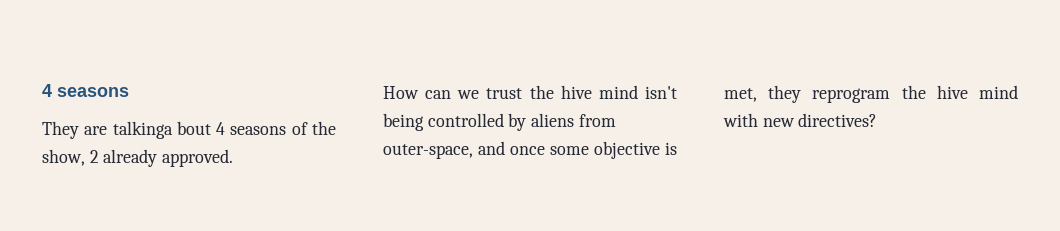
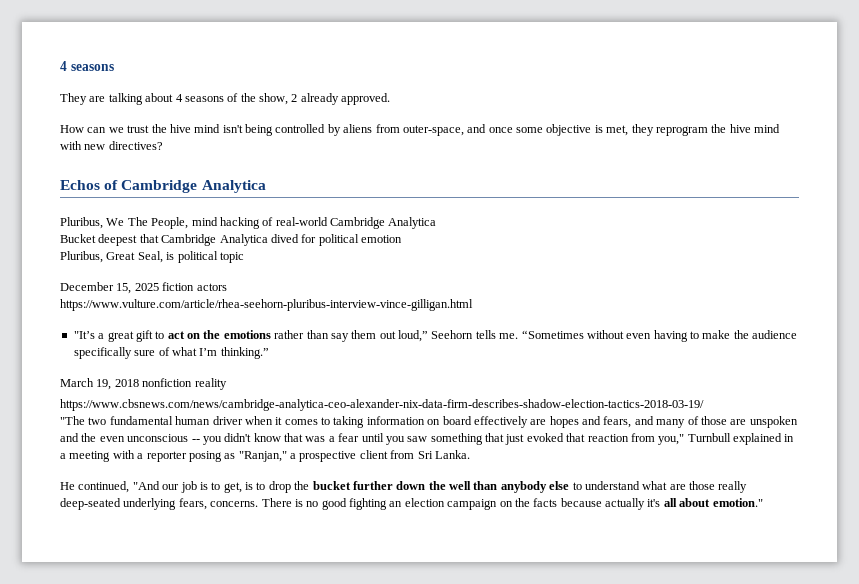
[112,121,211,139] talkinga bout -> [108,93,174,105] talking about
(878, 120) none -> [60,180,266,193] [60,217,437,229] [60,234,402,246] [60,251,244,263] [60,282,227,294] [60,299,473,311] [73,330,798,342] [73,347,269,359] [60,378,227,390] [60,399,704,411] [60,416,798,428] [60,433,795,445] [60,450,470,462] [60,481,748,493] [60,498,763,510] // Echos of Cambridge Analytica // Pluribus, We The People, mind hacking of real-world Cambridge Analytica // Bucket deepest that Cambridge Analytica dived for political emotion // Pluribus, Great Seal, is political topic // December 15, 2025 fiction actors // https://www.vulture.com/article/rhea-seehorn-pluribus-interview-vince-gilligan.html // "It’s a great gift to act on the emotions rather than say them out loud,” Seehorn tells me. “Sometimes without even having to make the audience specifically sure of what I’m thinking.” // March 19, 2018 nonfiction reality // https://www.cbsnews.com/news/cambridge-analytica-ceo-alexander-nix-data-firm-describes-shadow-election-tactics-2018-03-19/ // "The two fundamental human driver when it comes to taking information on board effectively are hopes and fears, and many of those are unspoken and the even unconscious -- you didn't know that was a fear until you saw something that just evoked that reaction from you," Turnbull explained in a meeting with a reporter posing as "Ranjan," a prospective client from Sri Lanka. // He continued, "And our job is to get, is to drop the bucket further down the well than anybody else to understand what are those really deep-seated underlying fears, concerns. There is no good fighting an election campaign on the facts because actually it's all about emotion."

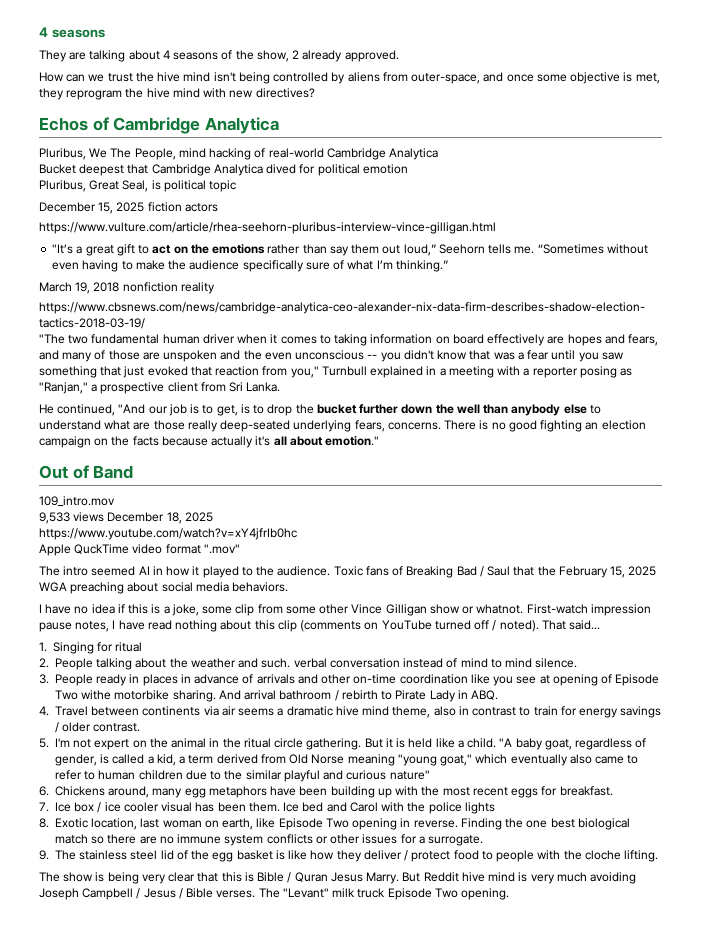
(763, 502) none -> [39,465,134,479] [39,496,115,506] [39,512,213,524] [39,528,297,540] [39,544,240,556] [39,566,657,578] [39,582,289,594] [39,604,651,616] [39,620,601,632] [39,642,143,654] [39,658,578,670] [39,674,660,686] [55,690,499,702] [39,706,662,718] [55,722,141,733] [39,738,647,750] [55,754,639,766] [55,770,430,782] [39,786,613,798] [39,802,495,814] [39,818,630,830] [55,834,484,846] [39,850,659,862] [39,872,637,884] [39,888,510,900] // Out of Band // 109_intro.mov // 9,533 views December 18, 2025 // https://www.youtube.com/watch?v=xY4jfrIb0hc // Apple QuckTime video format ".mov" // The intro seemed AI in how it played to the audience. Toxic fans of Breaking Bad / Saul that the February 15, 2025 WGA preaching about social media behaviors. // I have no idea if this is a joke, some clip from some other Vince Gilligan show or whatnot. First-watch impression pause notes, I have read nothing about this clip (comments on YouTube turned off / noted). That said... // 1. Singing for ritual // 2. People talking about the weather and such. verbal conversation instead of mind to mind silence. // 3. People ready in places in advance of arrivals and other on-time coordination like you see at opening of Episode Two withe motorbike sharing. And arrival bathroom / rebirth to Pirate Lady in ABQ. // 4. Travel between continents via air seems a dramatic hive mind theme, also in contrast to train for energy savings / older contrast. // 5. I'm not expert on the animal in the ritual circle gathering. But it is held like a child. "A baby goat, regardless of gender, is called a kid, a term derived from Old Norse meaning "young goat," which eventually also came to refer to human children due to the similar playful and curious nature" // 6. Chickens around, many egg metaphors have been building up with the most recent eggs for breakfast. // 7. Ice box / ice cooler visual has been them. Ice bed and Carol with the police lights // 8. Exotic location, last woman on earth, like Episode Two opening in reverse. Finding the one best biological match so there are no immune system conflicts or other issues for a surrogate. // 9. The stainless steel lid of the egg basket is like how they deliver / protect food to people with the cloche lifting. // The show is being very clear that this is Bible / Quran Jesus Marry. But Reddit hive mind is very much avoiding Joseph Campbell / Jesus / Bible verses. The "Levant" milk truck Episode Two opening.

